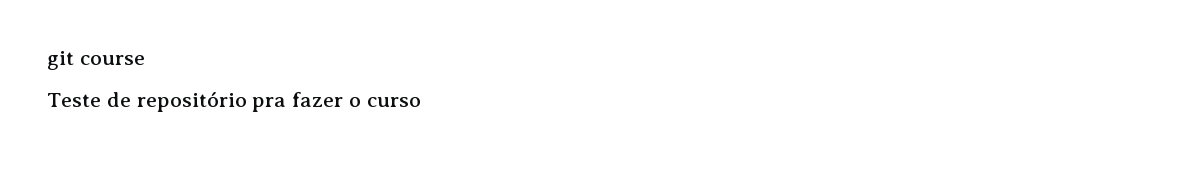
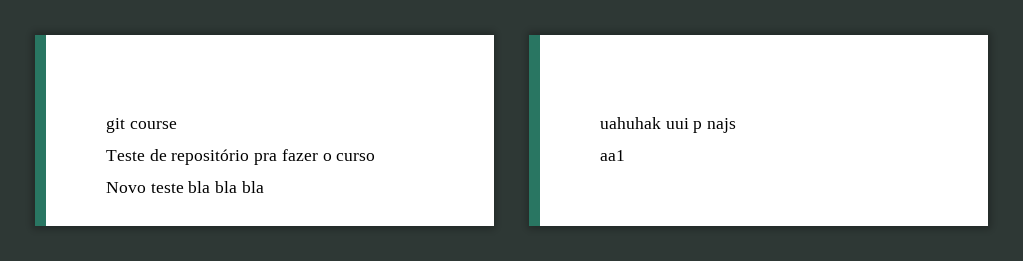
(421, 102) none -> [106,181,264,193] [600,117,737,133] [600,150,625,161] // Novo teste bla bla bla // uahuhak uui p najs // aa1

